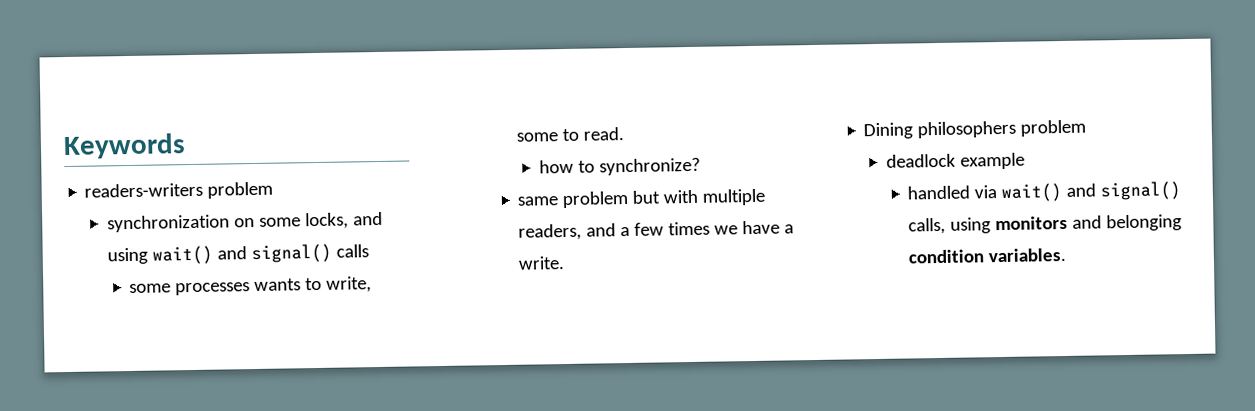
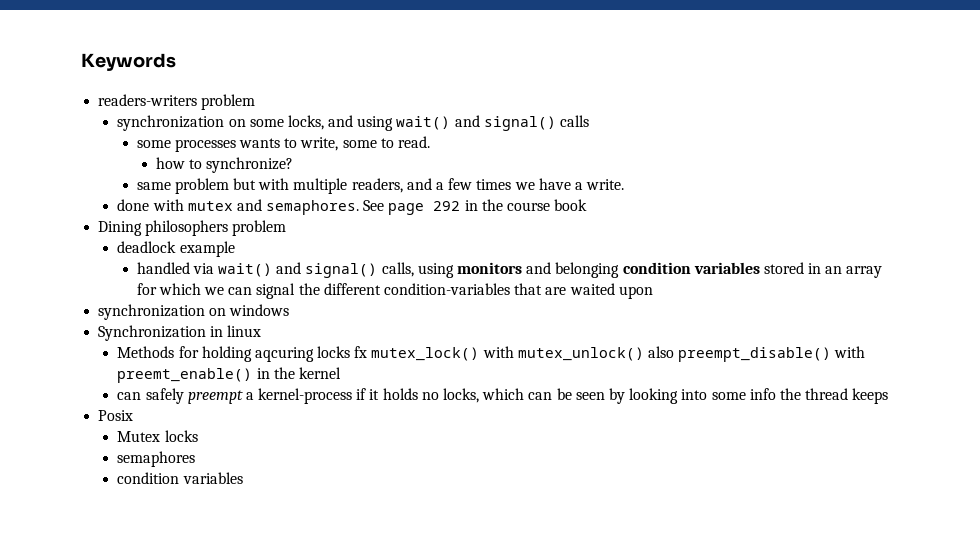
(566, 263) none -> [117,199,588,215] // done with mutex and semaphores. See page 292 in the course book
[988,247,1067,263] variables. -> [693,262,883,278] [136,283,653,299] [98,304,290,320] [98,325,262,341] [117,346,866,362] [117,367,341,383] [117,388,889,404] [98,410,134,421] [117,430,198,442] [117,451,196,467] [117,472,243,484] variables stored in an array for which we can signal the different condition-variables that are waited upon // synchronization on windows // Synchronization in linux // Methods for holding aqcuring locks fx mutex_lock() with mutex_unlock() also preempt_disable() with preemt_enable() in the kernel // can safely preempt a kernel-process if it holds no locks, which can be seen by looking into some info the thread keeps // Posix // Mutex locks // semaphores // condition variables

